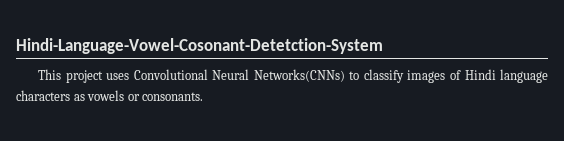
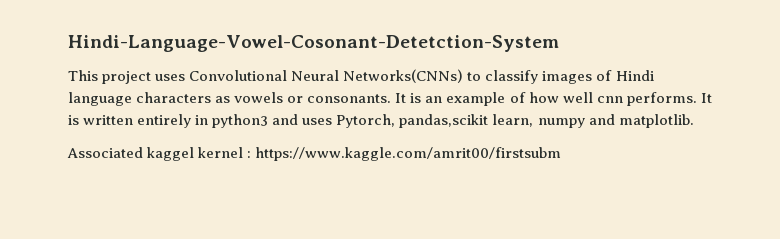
(204, 96) none -> [395,92,712,106] [68,114,694,128] [67,147,562,161] It is an example of how well cnn performs. It is written entirely in python3 and uses Pytorch, pandas,scikit learn, numpy and matplotlib. // Associated kaggel kernel : https://www.kaggle.com/amrit00/firstsubm

